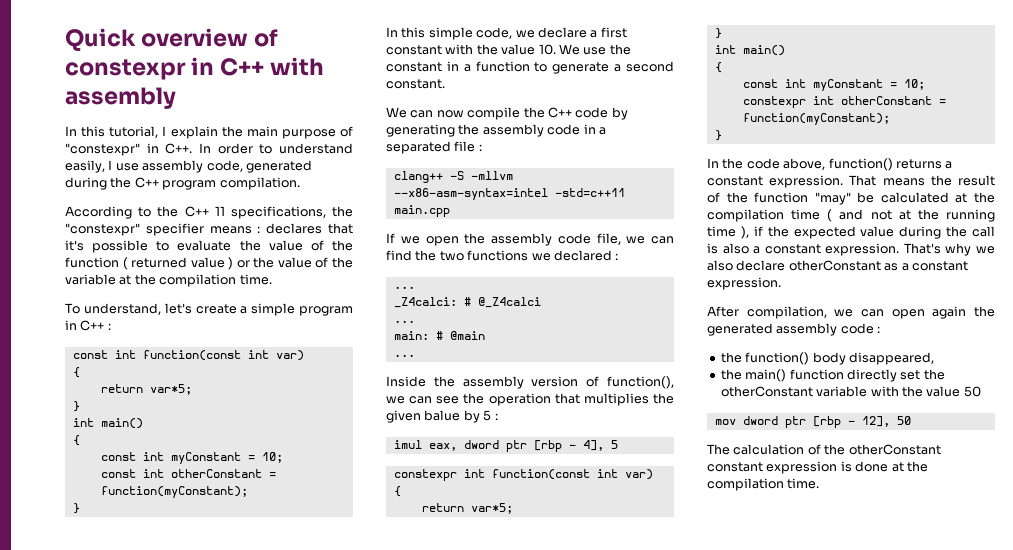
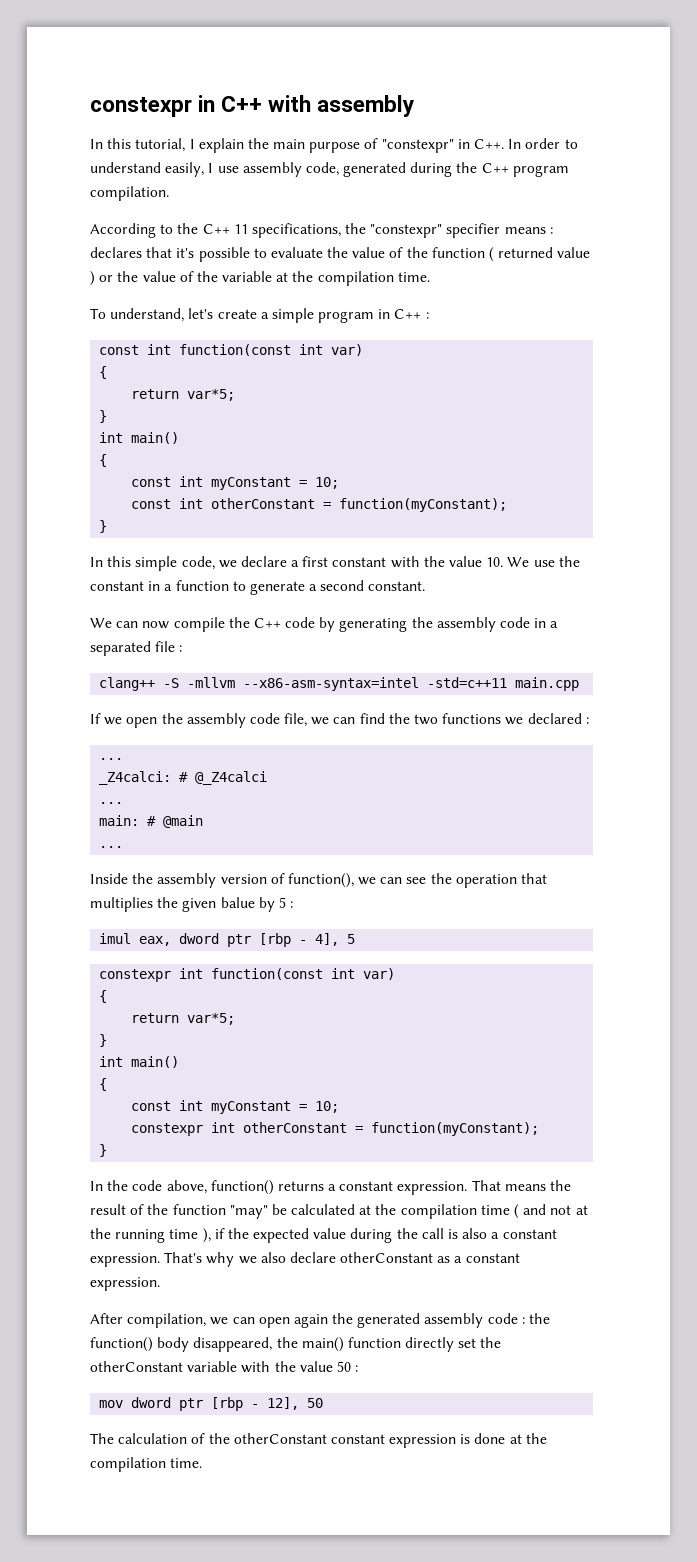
[65,28,279,51] Quick overview of -> (90, 107) none
(881, 329) // -> (525, 1320) none
(934, 358) // -> (273, 1344) none
(981, 391) none -> [355,1365,359,1372] :

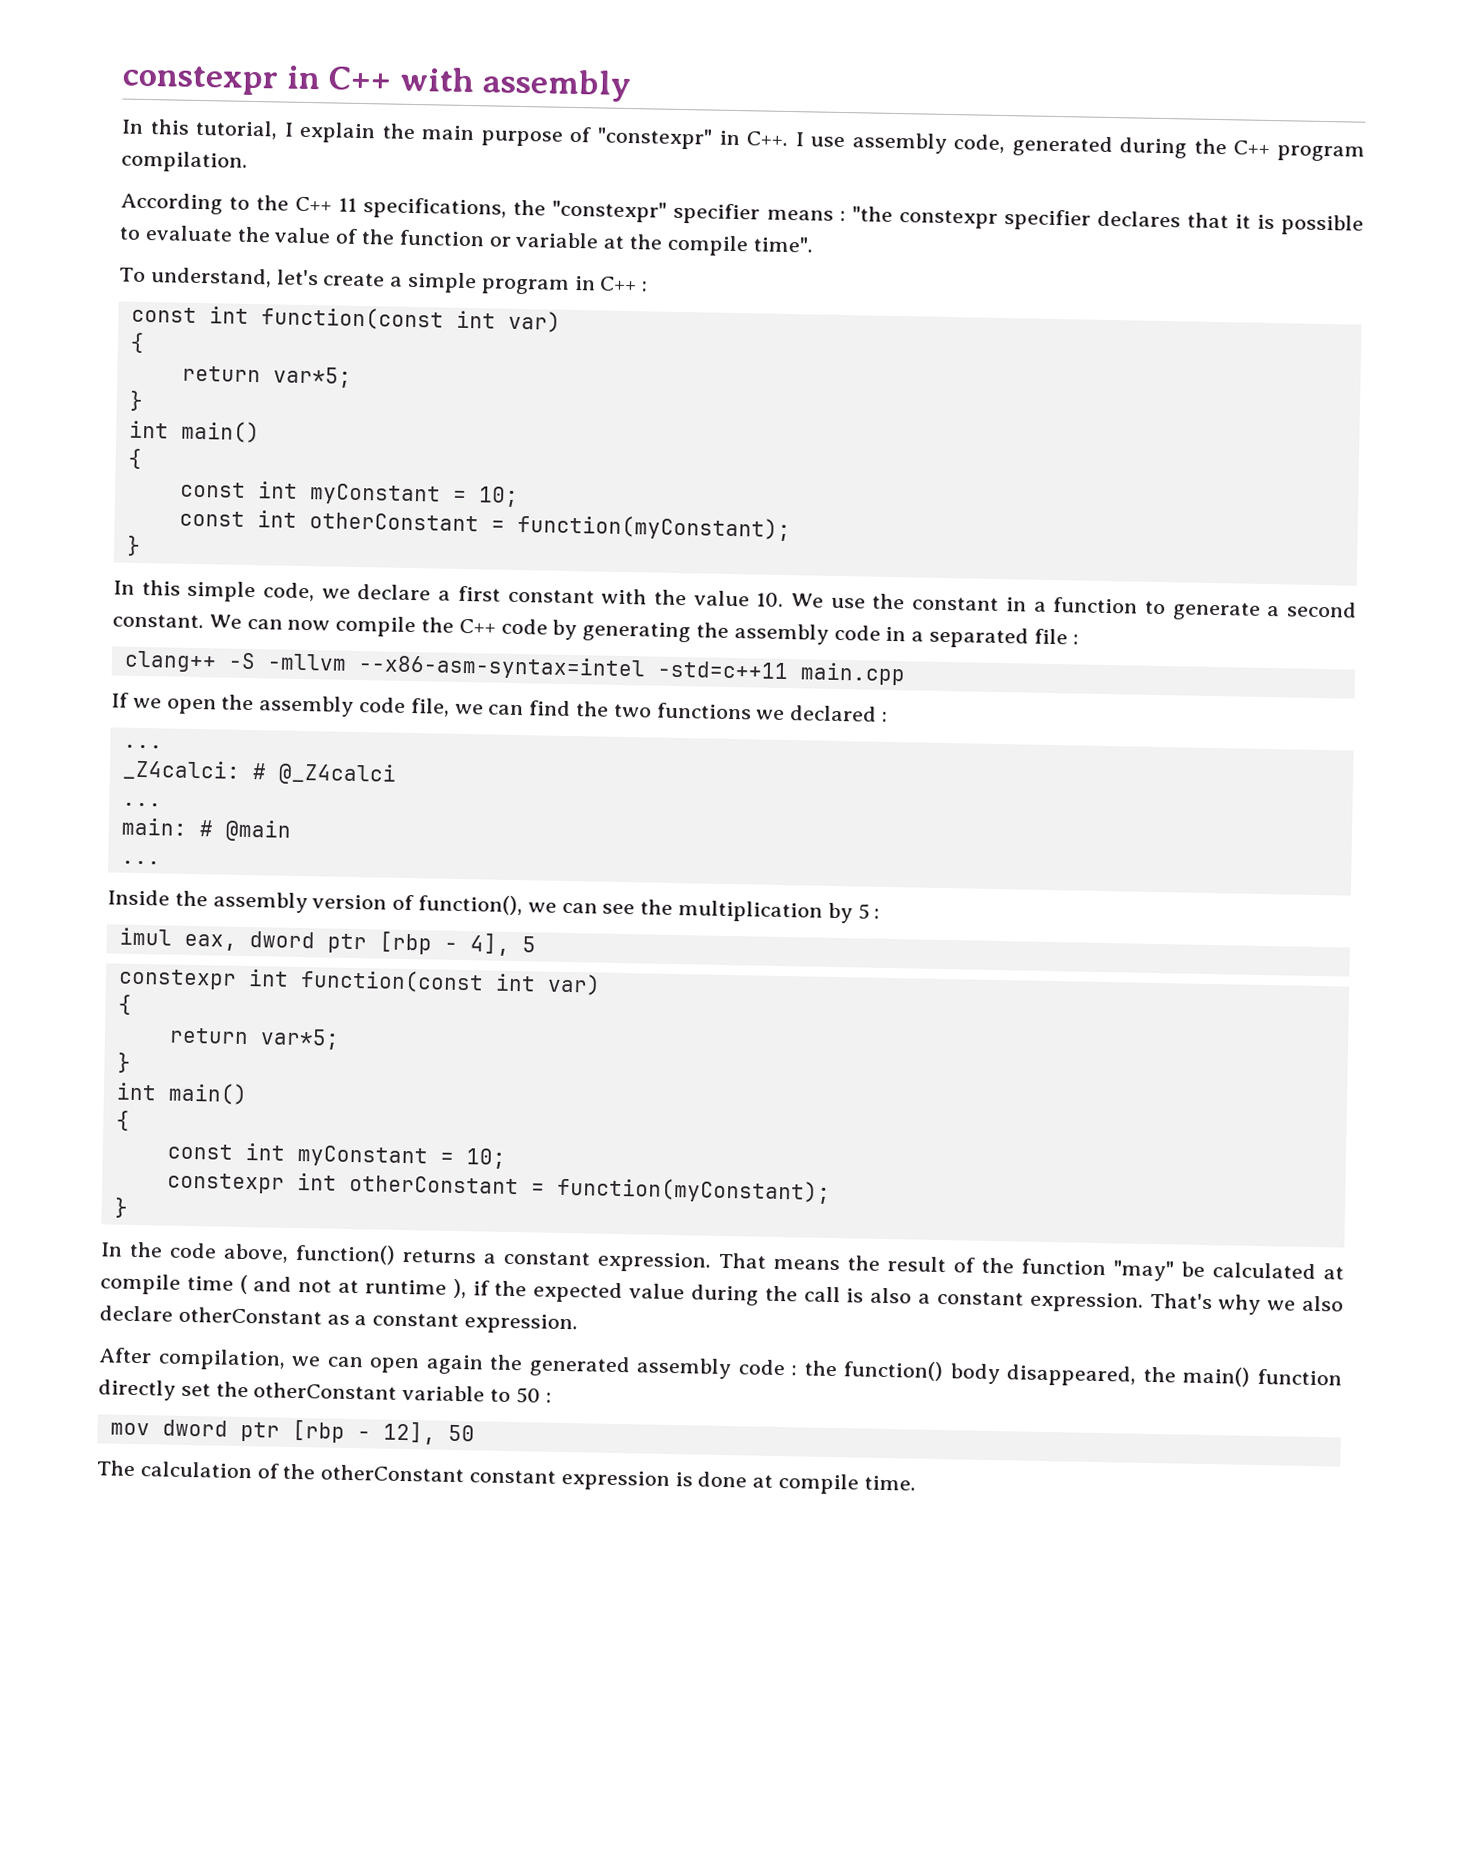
[508,138,578,149] [90,162,205,177] In order to understand easily, -> (789, 138) none
[90,247,195,258] declares that it's -> [851,206,1275,231] "the constexpr specifier declares that it is
[489,247,591,262] [90,271,218,286] ( returned value ) or the value of the -> [488,236,511,247] or
[317,271,430,286] compilation time. -> [666,234,814,257] compile time".
(426, 586) // -> (204, 621) none
[455,873,548,888] [90,897,255,912] operation that multiplies the given balue -> [678,900,824,923] multiplication
[375,1204,477,1219] the compilation -> [100,1273,181,1295] compile
[90,1228,199,1243] the running time -> [364,1279,447,1295] runtime
[241,1361,333,1373] with the value -> [490,1388,512,1403] to
[525,1433,547,1444] [90,1457,166,1472] the compilation -> [778,1473,860,1495] compile

